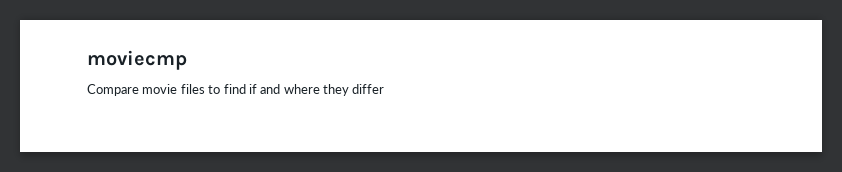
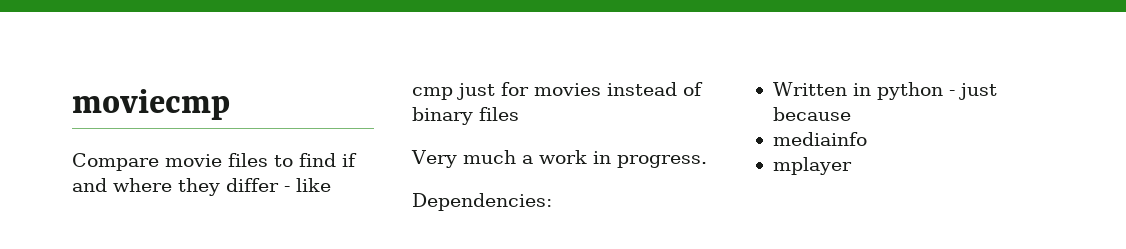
(385, 89) none -> [284,178,331,192] [412,82,703,100] [412,107,519,125] [411,150,707,168] [412,193,552,211] [772,82,997,100] [772,107,851,121] [772,132,867,146] [772,157,852,175] - like cmp just for movies instead of binary files // Very much a work in progress. // Dependencies: // Written in python - just because // mediainfo // mplayer

